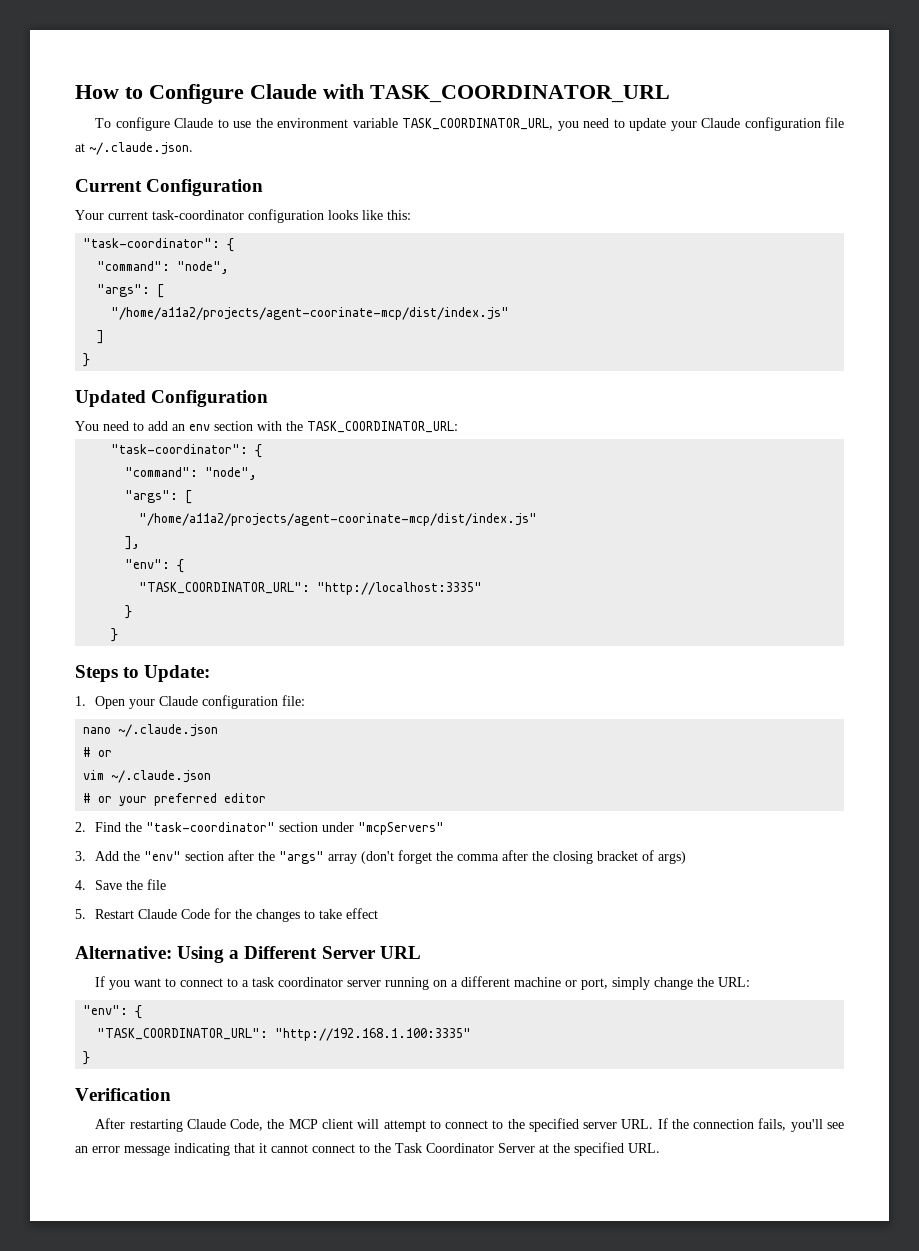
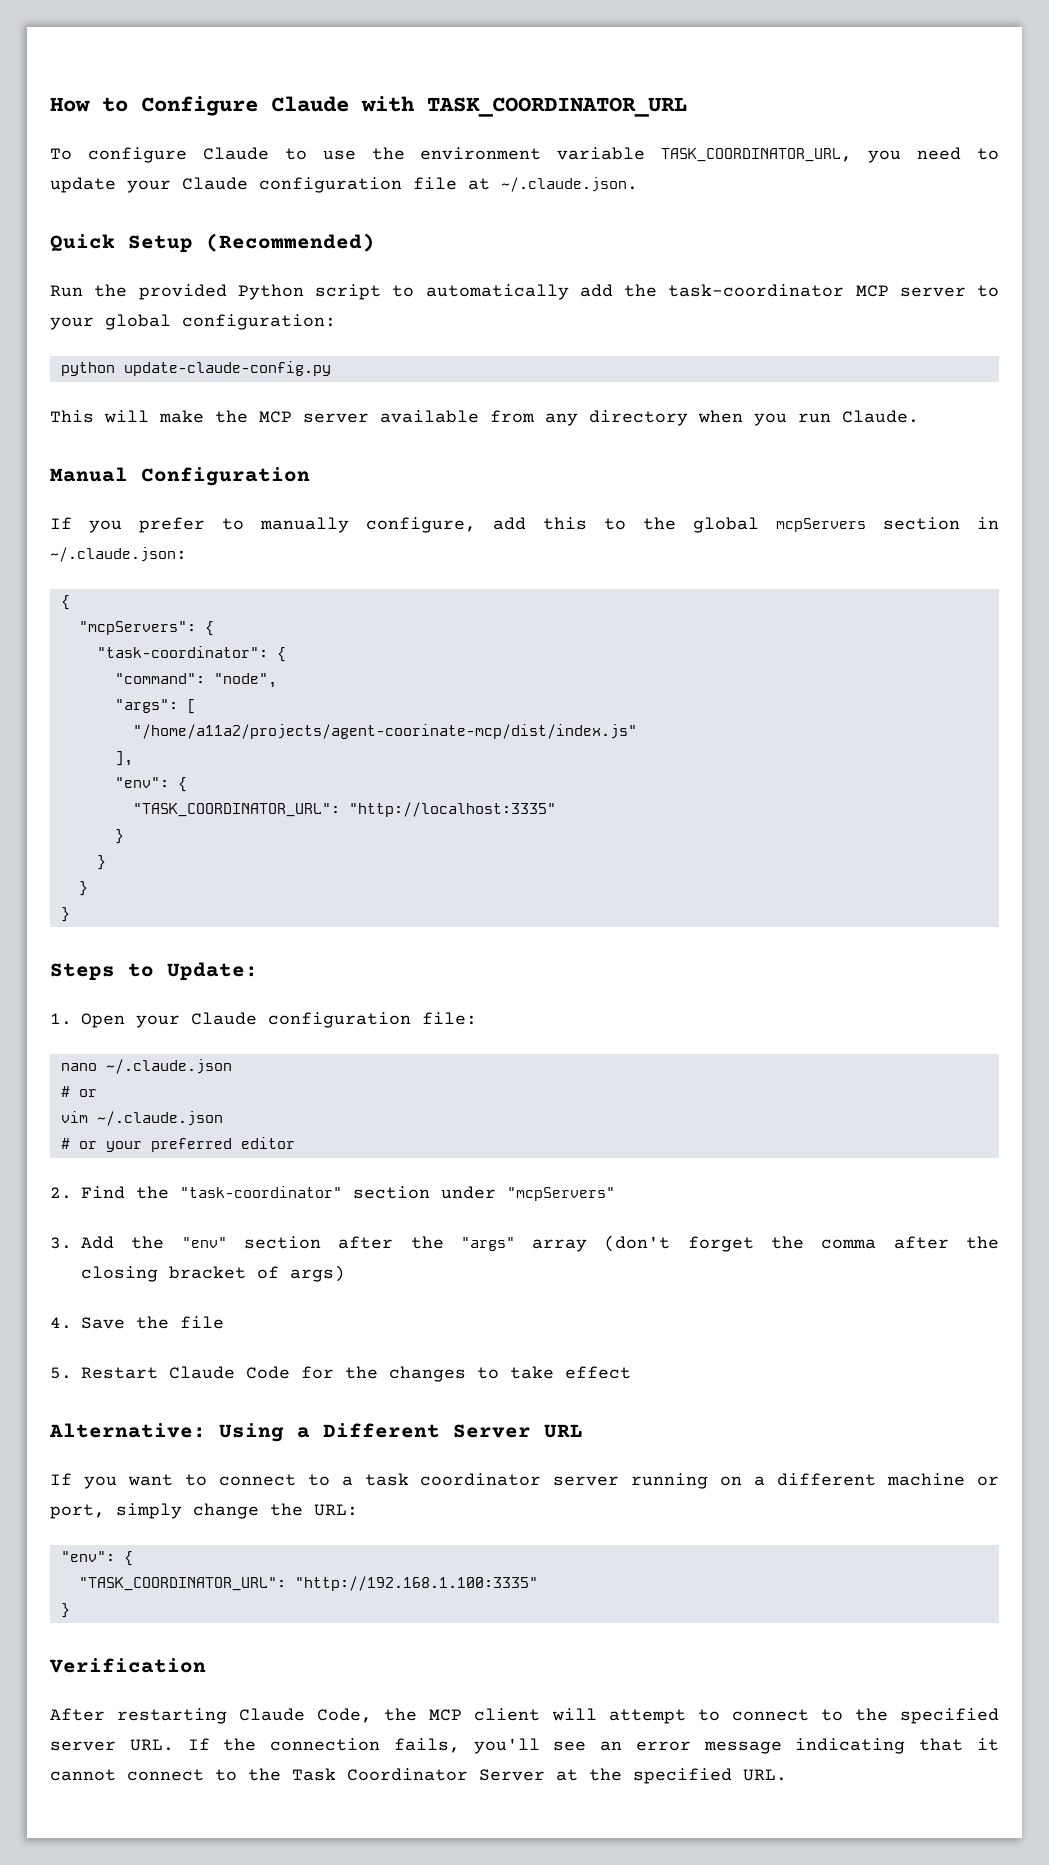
[75,179,264,196] [75,209,411,223] [83,238,235,252] [97,261,230,274] [97,284,165,298] [111,307,510,320] [97,330,105,344] [83,353,91,367] [75,390,269,407] [75,421,458,433] Current Configuration // Your current task-coordinator configuration looks like this: // "task-coordinator": { // "command": "node", // "args": [ // "/home/a11a2/projects/agent-coorinate-mcp/dist/index.js" // ] // } // Updated Configuration // You need to add an env section with the TASK_COORDINATOR_URL: -> [50,233,375,252] [50,284,999,300] [50,314,336,330] [60,361,331,376] [50,410,919,426] [50,467,310,486] [50,517,999,533] [50,547,187,562] [60,595,70,610] [78,621,214,636] Quick Setup (Recommended) // Run the provided Python script to automatically add the task-coordinator MCP server to your global configuration: // python update-claude-config.py // This will make the MCP server available from any directory when you run Claude. // Manual Configuration // If you prefer to manually configure, add this to the global mcpServers section in ~/.claude.json: // { // "mcpServers": {
(119, 635) none -> [78,881,88,896] [60,907,70,922] // } // }

